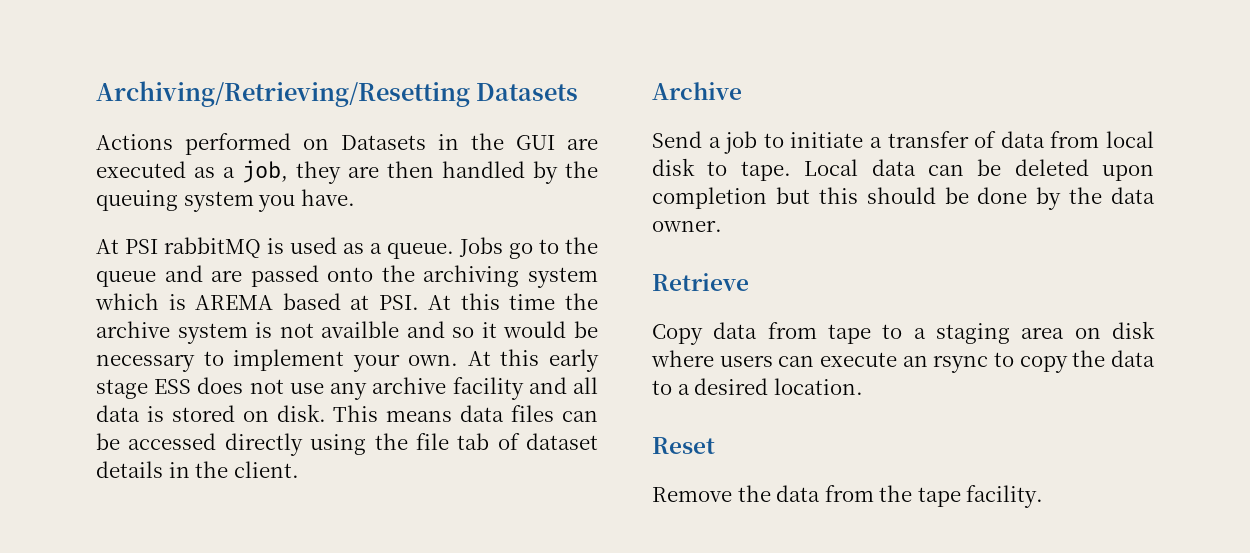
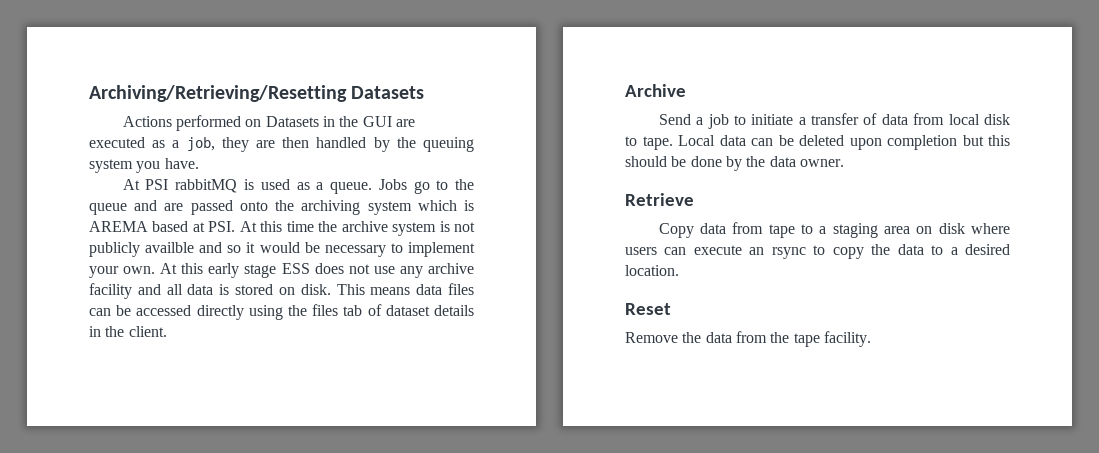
(314, 330) none -> [89,242,140,257] publicly
[415,433,449,450] file -> [312,304,339,316] files

